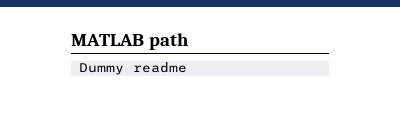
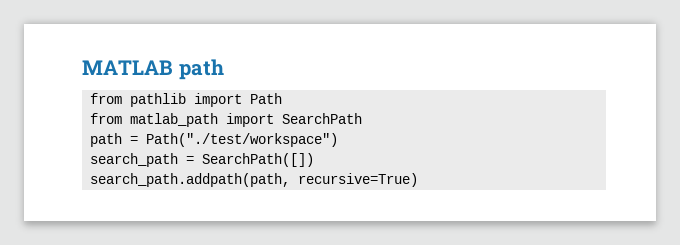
[78,62,187,75] Dummy readme -> [89,93,282,107] [89,113,362,127] [89,133,338,147] [89,153,314,167] [89,173,418,187] from pathlib import Path // from matlab_path import SearchPath // path = Path("./test/workspace") // search_path = SearchPath([]) // search_path.addpath(path, recursive=True)

